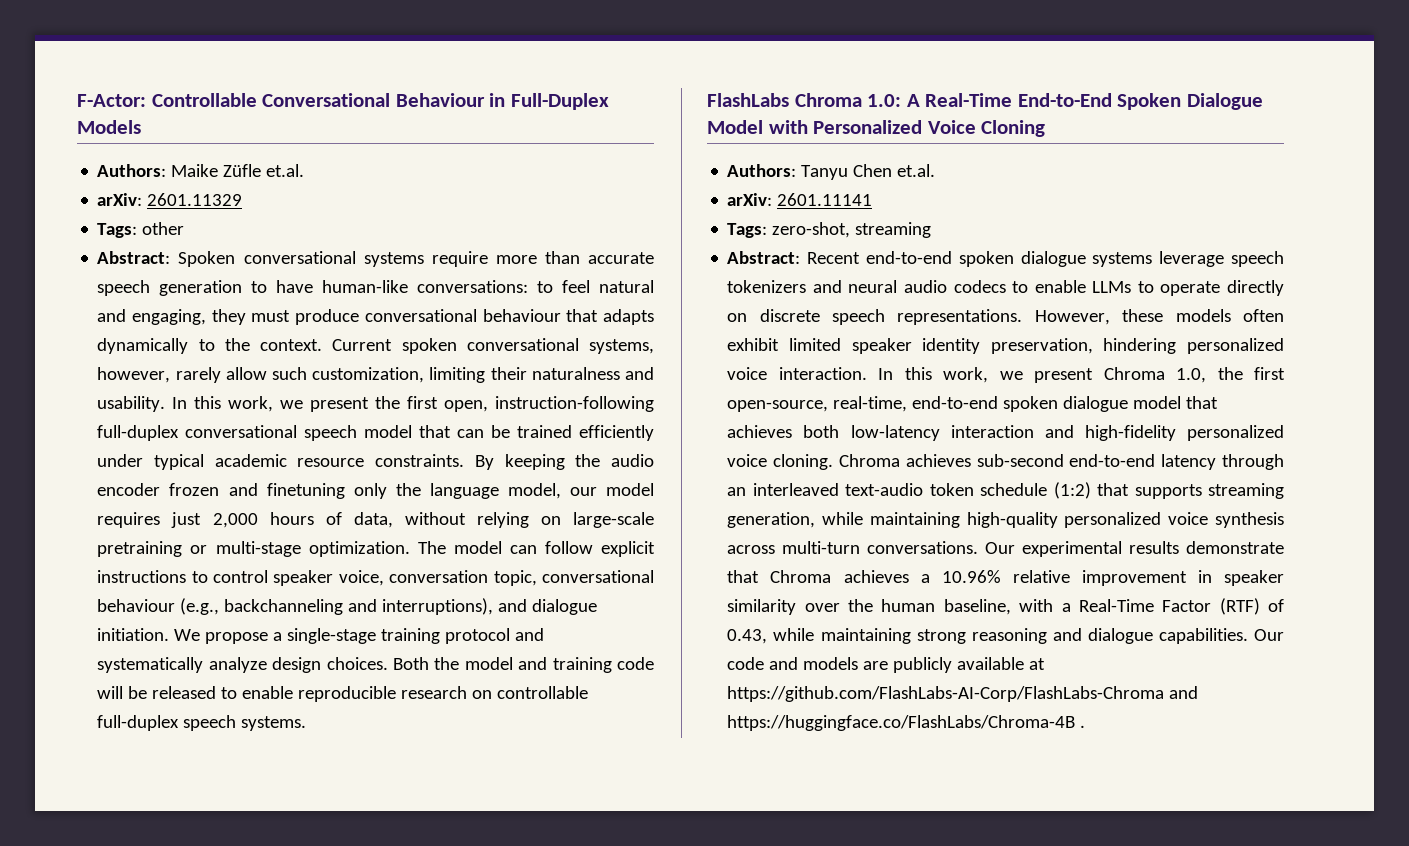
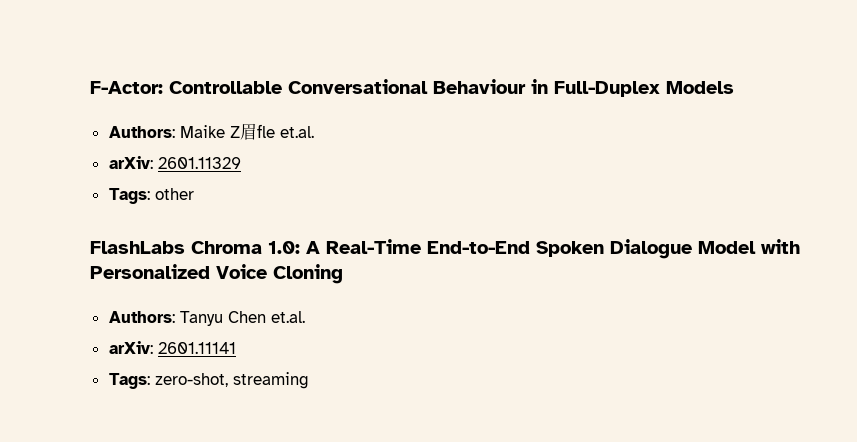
[223,164,262,177] Züfle -> [229,123,275,140] Z眉fle
[97,251,654,267] [97,280,654,296] [97,309,654,325] [97,338,654,354] [97,367,654,383] [97,396,654,412] [97,425,654,441] [97,454,654,470] [97,483,654,499] [97,512,654,528] [97,541,655,557] [97,570,654,586] [97,598,598,615] [97,628,545,644] [97,657,654,673] [97,686,589,702] [97,715,307,731] // Abstract: Spoken conversational systems require more than accurate speech generation to have human-like conversations: to feel natural and engaging, they must produce conversational behaviour that adapts dynamically to the context. Current spoken conversational systems, however, rarely allow such customization, limiting their naturalness and usability. In this work, we present the first open, instruction-following full-duplex conversational speech model that can be trained efficiently under typical academic resource constraints. By keeping the audio encoder frozen and finetuning only the language model, our model requires just 2,000 hours of data, without relying on large-scale pretraining or multi-stage optimization. The model can follow explicit instructions to control speaker voice, conversation topic, conversational behaviour (e.g., backchanneling and interruptions), and dialogue initiation. We propose a single-stage training protocol and systematically analyze design choices. Both the model and training code will be released to enable reproducible research on controllable full-duplex speech systems. -> (194, 194) none
[727,251,1284,267] [727,280,1284,296] [727,309,1284,325] [727,338,1284,354] [727,367,1285,383] [727,396,1219,412] [727,425,1284,441] [727,454,1284,470] [727,482,1284,499] [727,512,1284,528] [727,541,1284,557] [727,570,1284,586] [727,598,1284,615] [727,628,1284,644] [727,657,1046,673] [727,686,1199,702] [727,715,1086,731] // Abstract: Recent end-to-end spoken dialogue systems leverage speech tokenizers and neural audio codecs to enable LLMs to operate directly on discrete speech representations. However, these models often exhibit limited speaker identity preservation, hindering personalized voice interaction. In this work, we present Chroma 1.0, the first open-source, real-time, end-to-end spoken dialogue model that achieves both low-latency interaction and high-fidelity personalized voice cloning. Chroma achieves sub-second end-to-end latency through an interleaved text-audio token schedule (1:2) that supports streaming generation, while maintaining high-quality personalized voice synthesis across multi-turn conversations. Our experimental results demonstrate that Chroma achieves a 10.96% relative improvement in speaker similarity over the human baseline, with a Real-Time Factor (RTF) of 0.43, while maintaining strong reasoning and dialogue capabilities. Our code and models are publicly available at https://github.com/FlashLabs-AI-Corp/FlashLabs-Chroma and https://huggingface.co/FlashLabs/Chroma-4B . -> (309, 380) none

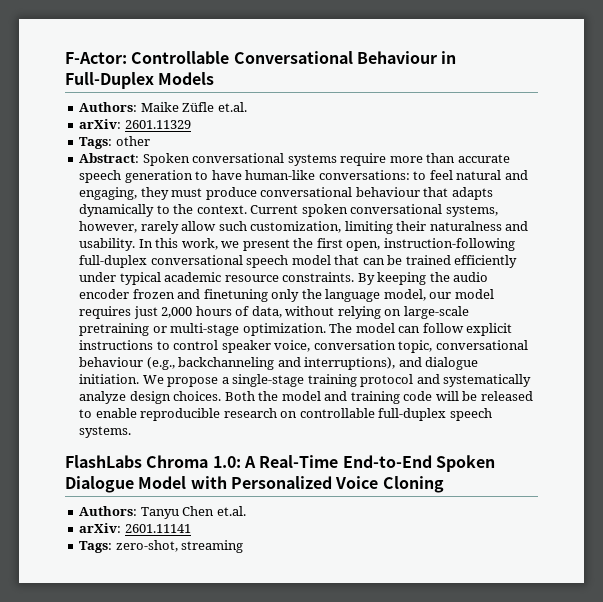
[229,123,275,140] Z眉fle -> [182,102,215,112] Züfle
(194, 194) none -> [79,153,510,166] [79,170,528,183] [79,187,493,200] [79,204,498,217] [79,221,529,234] [79,238,515,251] [79,255,518,268] [79,272,489,285] [79,289,494,302] [79,306,469,319] [79,323,513,336] [79,340,528,353] [79,357,479,370] [79,374,532,387] [79,391,533,404] [79,408,492,421] [79,426,132,438] // Abstract: Spoken conversational systems require more than accurate speech generation to have human-like conversations: to feel natural and engaging, they must produce conversational behaviour that adapts dynamically to the context. Current spoken conversational systems, however, rarely allow such customization, limiting their naturalness and usability. In this work, we present the first open, instruction-following full-duplex conversational speech model that can be trained efficiently under typical academic resource constraints. By keeping the audio encoder frozen and finetuning only the language model, our model requires just 2,000 hours of data, without relying on large-scale pretraining or multi-stage optimization. The model can follow explicit instructions to control speaker voice, conversation topic, conversational behaviour (e.g., backchanneling and interruptions), and dialogue initiation. We propose a single-stage training protocol and systematically analyze design choices. Both the model and training code will be released to enable reproducible research on controllable full-duplex speech systems.

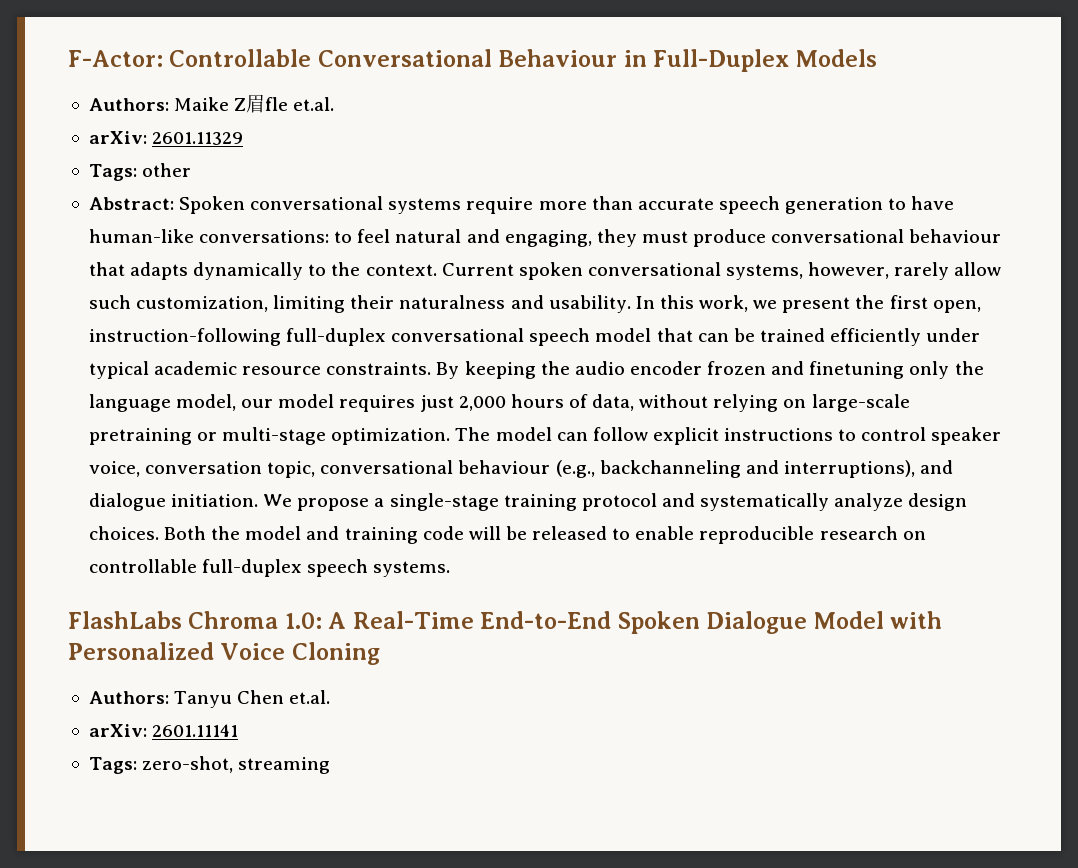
[182,102,215,112] Züfle -> [234,94,289,113] Z眉fle

